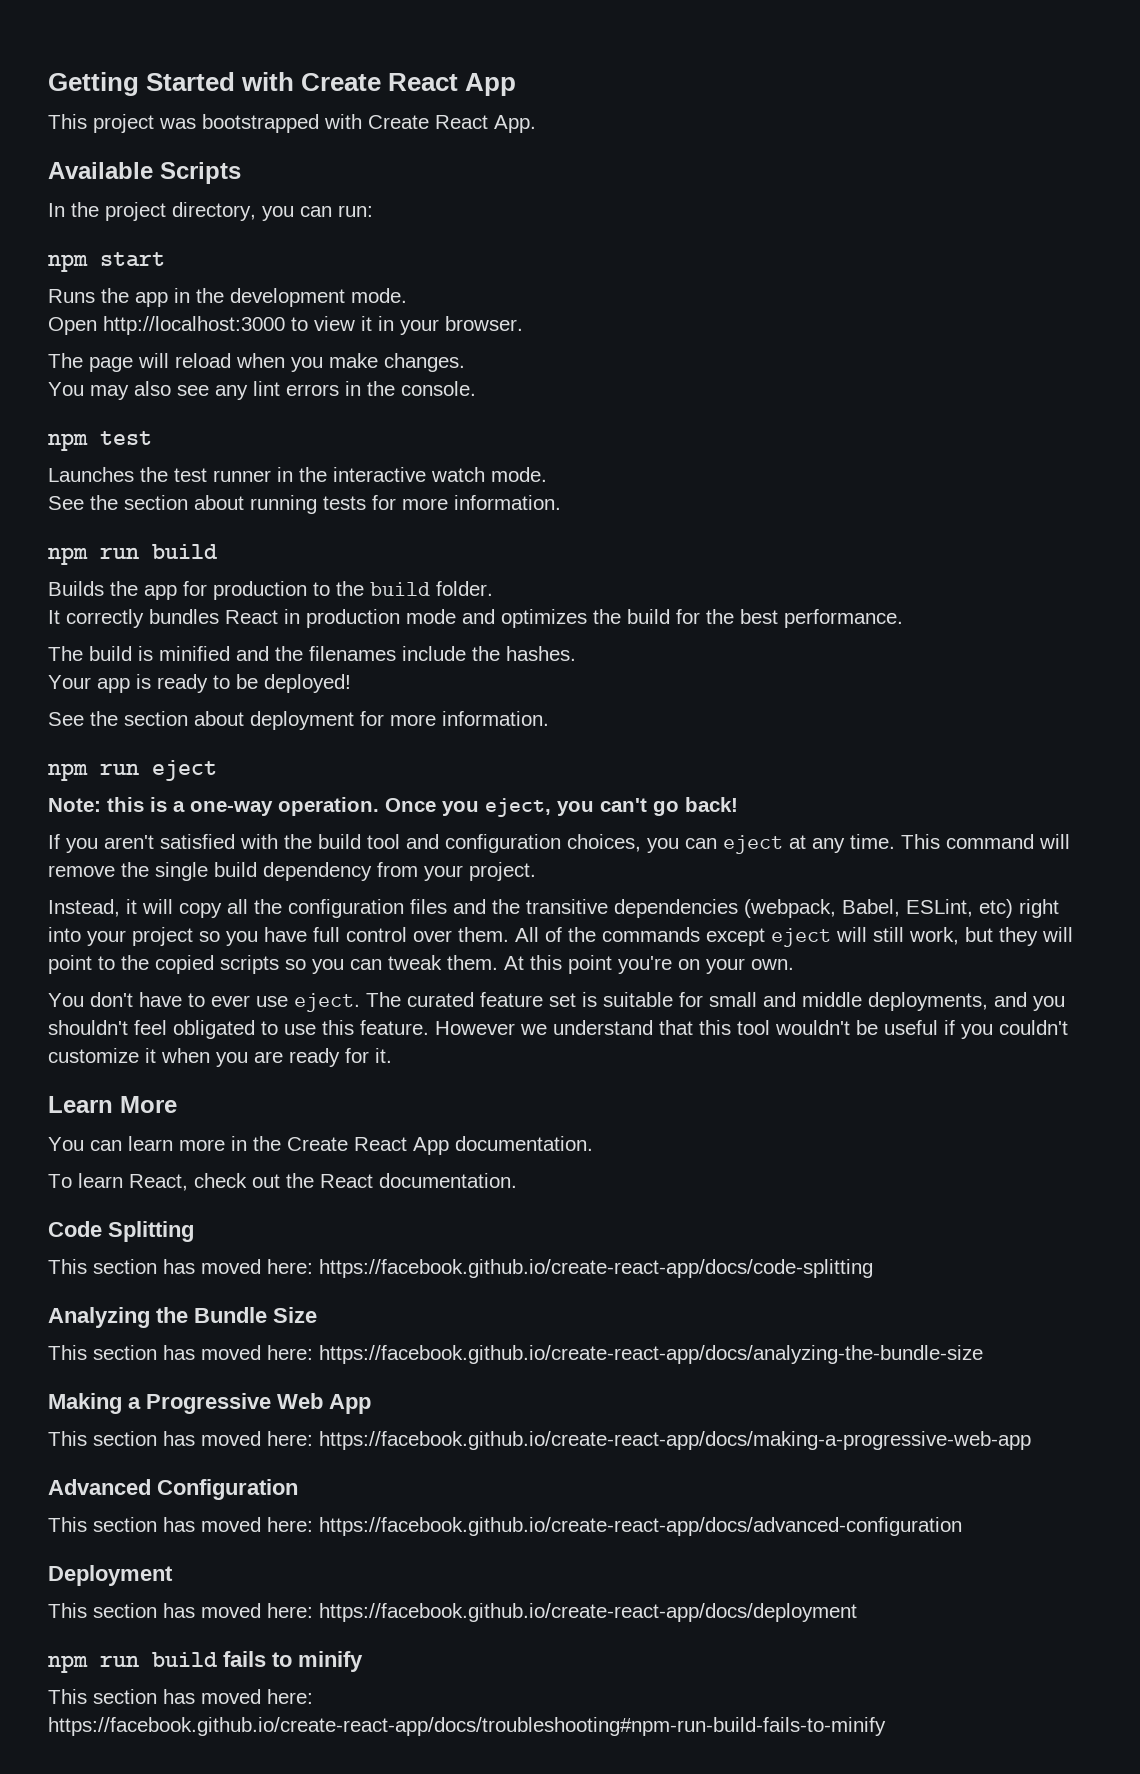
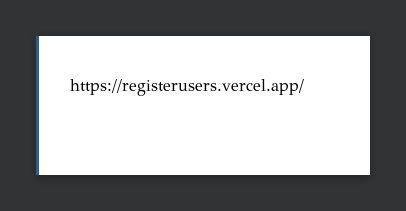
[48,72,517,96] [48,114,536,133] [48,162,241,184] [48,202,373,221] [48,252,165,272] [48,288,407,307] [48,316,523,335] [48,353,465,372] [48,381,476,400] [48,431,152,451] [48,467,547,482] [48,495,561,514] [48,544,218,565] [48,581,493,600] [48,609,903,628] [48,646,576,661] [48,674,351,693] [48,711,549,730] [48,760,217,781] [48,797,738,817] [48,834,1070,854] [48,862,536,881] [48,899,1059,918] [48,927,1073,947] [48,955,794,974] [48,992,1065,1012] [48,1020,1068,1039] [48,1048,392,1067] [48,1096,177,1113] [48,1136,593,1155] [48,1173,517,1191] [48,1221,194,1242] [48,1259,873,1278] [48,1307,317,1328] [48,1345,983,1364] [48,1393,371,1414] [48,1431,1031,1450] [48,1479,298,1500] [48,1517,962,1536] [48,1565,173,1586] [48,1603,857,1622] [48,1651,363,1673] [48,1689,313,1704] [48,1717,886,1736] Getting Started with Create React App // This project was bootstrapped with Create React App. // Available Scripts // In the project directory, you can run: // npm start // Runs the app in the development mode. // Open http://localhost:3000 to view it in your browser. // The page will reload when you make changes. // You may also see any lint errors in the console. // npm test // Launches the test runner in the interactive watch mode. // See the section about running tests for more information. // npm run build // Builds the app for production to the build folder. // It correctly bundles React in production mode and optimizes the build for the best performance. // The build is minified and the filenames include the hashes. // Your app is ready to be deployed! // See the section about deployment for more information. // npm run eject // Note: this is a one-way operation. Once you eject, you can't go back! // If you aren't satisfied with the build tool and configuration choices, you can eject at any time. This command will remove the single build dependency from your project. // Instead, it will copy all the configuration files and the transitive dependencies (webpack, Babel, ESLint, etc) right into your project so you have full control over them. All of the commands except eject will still work, but they will point to the copied scripts so you can tweak them. At this point you're on your own. // You don't have to ever use eject. The curated feature set is suitable for small and middle deployments, and you shouldn't feel obligated to use this feature. However we understand that this tool wouldn't be useful if you couldn't customize it when you are ready for it. // Learn More // You can learn more in the Create React App documentation. // To learn React, check out the React documentation. // Code Splitting // This section has moved here: https://facebook.github.io/create-react-app/docs/code-splitting // Analyzing the Bundle Size // This section has moved here: https://facebook.github.io/create-react-app/docs/analyzing-the-bundle-size // Making a Progressive Web App // This section has moved here: https://facebook.github.io/create-react-app/docs/making-a-progressive-web-app // Advanced Configuration // This section has moved here: https://facebook.github.io/create-react-app/docs/advanced-configuration // Deployment // This section has moved here: https://facebook.github.io/create-react-app/docs/deployment // npm run build fails to minify // This section has moved here: https://facebook.github.io/create-react-app/docs/troubleshooting#npm-run-build-fails-to-minify -> [70,79,304,96] https://registerusers.vercel.app/

